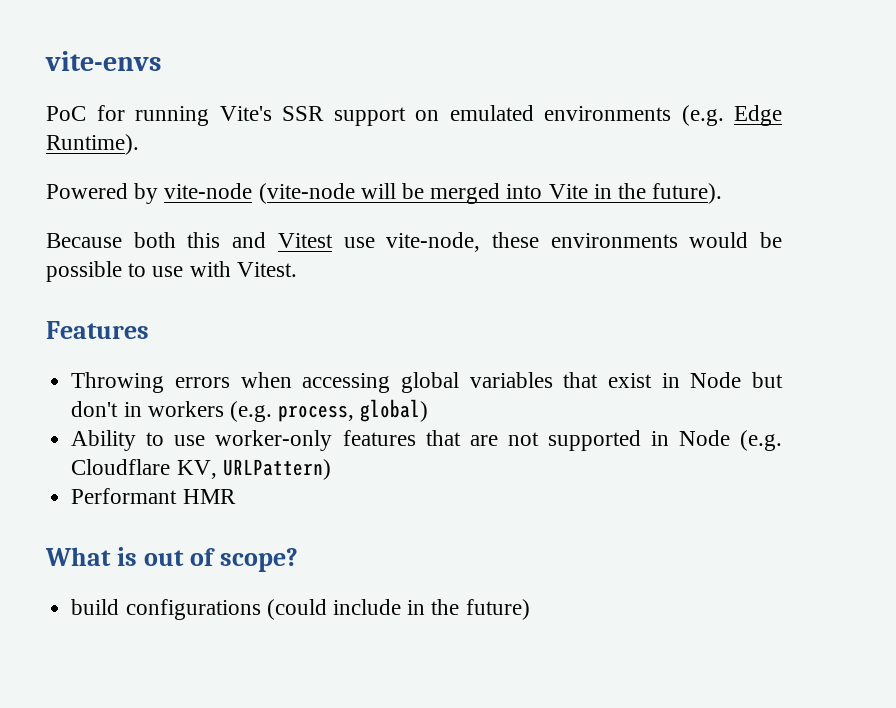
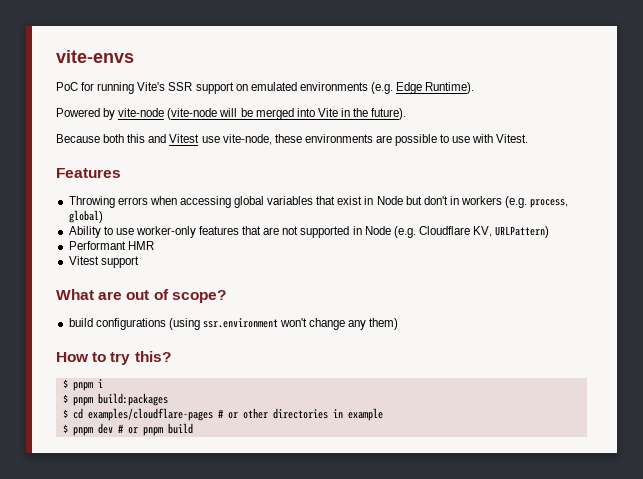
[689,232,782,248] would be -> [375,135,392,143] are
(236, 496) none -> [68,256,139,268] // Vitest support
[116,547,137,566] is -> [98,291,123,300] are
[266,599,530,620] (could include in the future) -> [168,318,399,330] [56,351,171,365] [62,379,103,391] [62,393,168,406] [62,408,383,421] [62,423,193,436] (using ssr.environment won't change any them) // How to try this? // $ pnpm i // $ pnpm build:packages // $ cd examples/cloudflare-pages # or other directories in example // $ pnpm dev # or pnpm build

